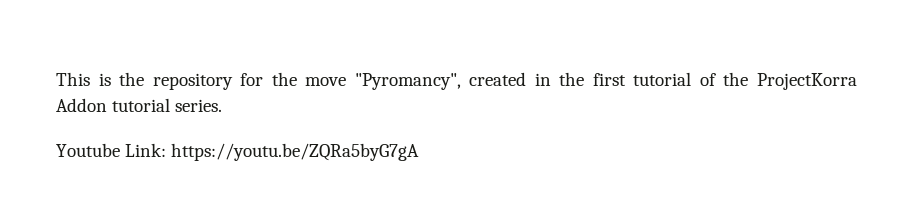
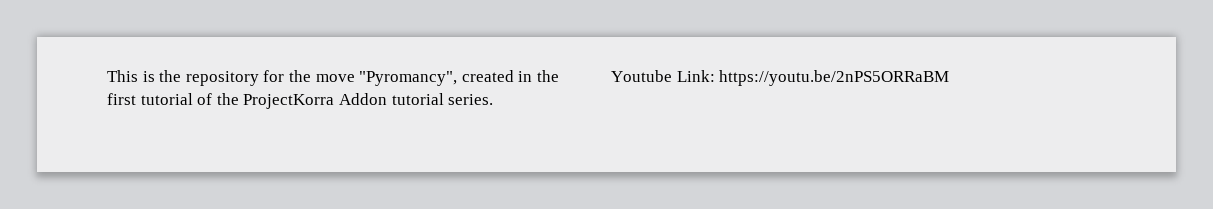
[171,143,420,161] https://youtu.be/ZQRa5byG7gA -> [719,70,950,86] https://youtu.be/2nPS5ORRaBM

